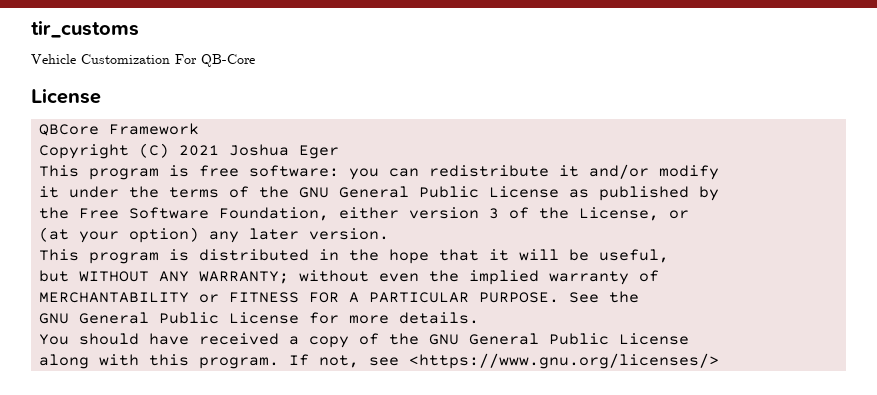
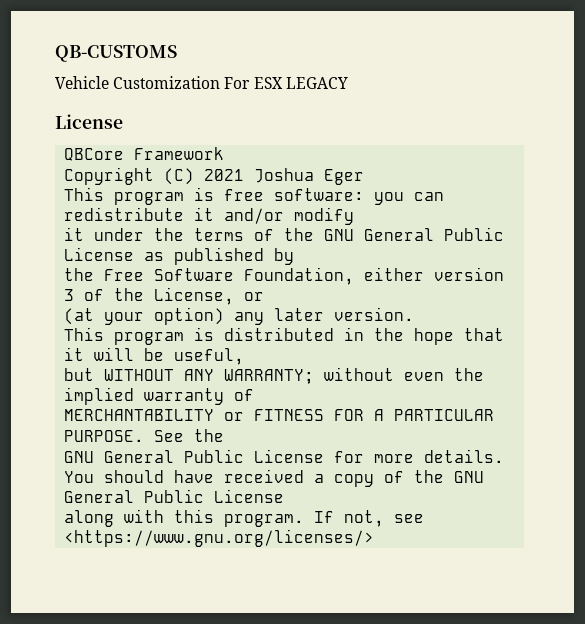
[31,20,139,38] tir_customs -> [55,45,177,62] QB-CUSTOMS
[201,54,255,67] QB-Core -> [253,77,348,89] ESX LEGACY

